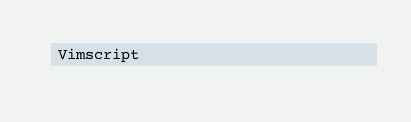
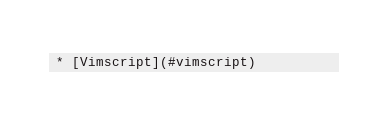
[58,48,140,62] Vimscript -> [56,57,257,69] * [Vimscript](#vimscript)

